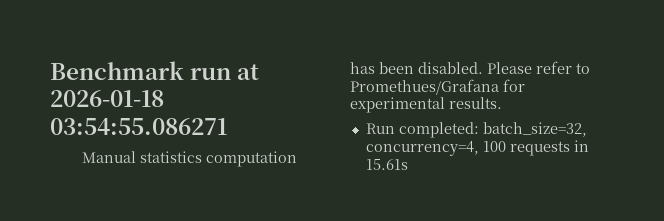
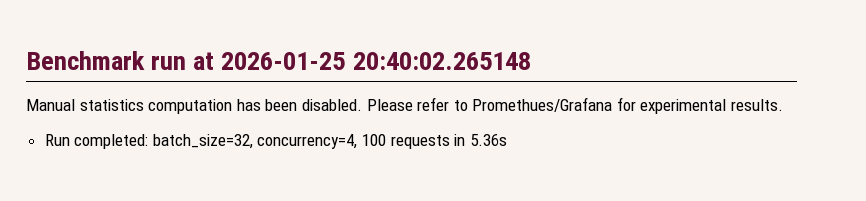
[50,90,164,107] [50,118,227,135] 2026-01-18 03:54:55.086271 -> [221,52,531,70] 2026-01-25 20:40:02.265148
[365,159,408,170] 15.61s -> [469,134,507,146] 5.36s

